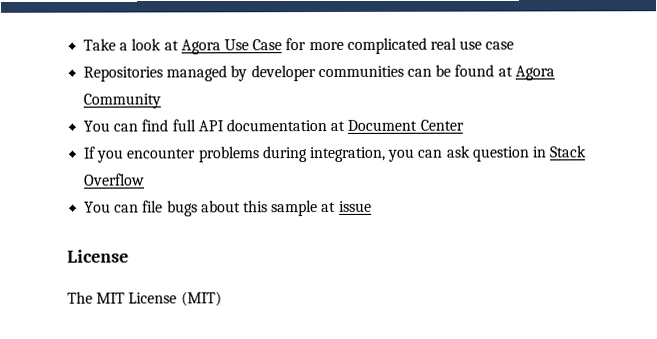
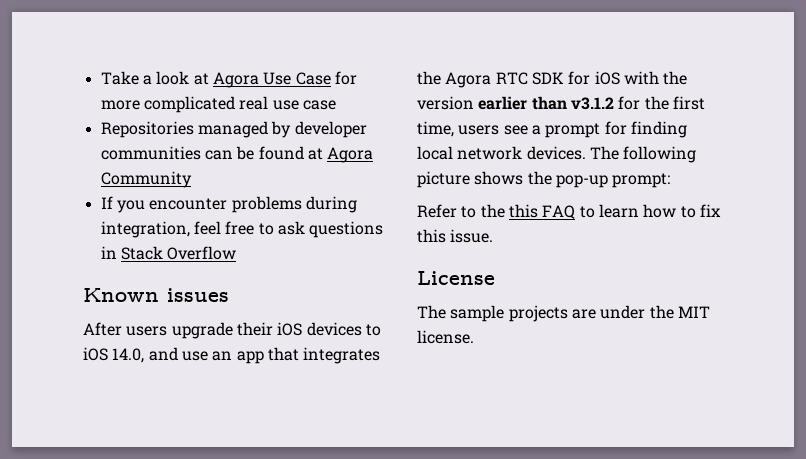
[83,119,464,132] // You can find full API documentation at Document Center -> (192, 179) none
[387,145,587,162] [84,173,146,186] [84,200,372,217] [67,249,129,263] [67,291,222,307] you can ask question in Stack Overflow // You can file bugs about this sample at issue // License // The MIT License (MIT) -> [193,221,384,238] [100,246,237,260] [83,288,229,302] [83,322,381,339] [83,347,381,364] [417,71,688,88] [417,96,705,110] [417,121,687,138] [417,146,697,163] [417,171,671,188] [417,204,721,219] [417,229,494,243] [417,271,495,285] [417,305,710,322] [417,330,474,344] feel free to ask questions in Stack Overflow // Known issues // After users upgrade their iOS devices to iOS 14.0, and use an app that integrates the Agora RTC SDK for iOS with the version earlier than v3.1.2 for the first time, users see a prompt for finding local network devices. The following picture shows the pop-up prompt: // Refer to the this FAQ to learn how to fix this issue. // License // The sample projects are under the MIT license.

